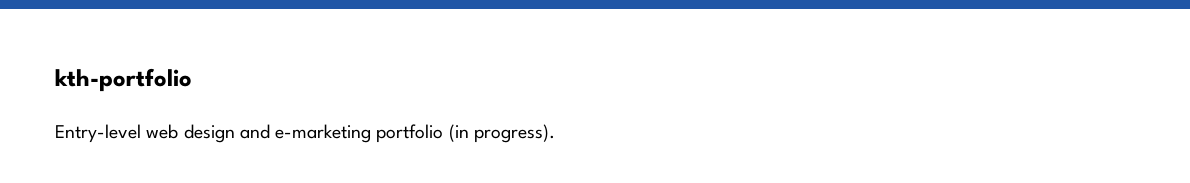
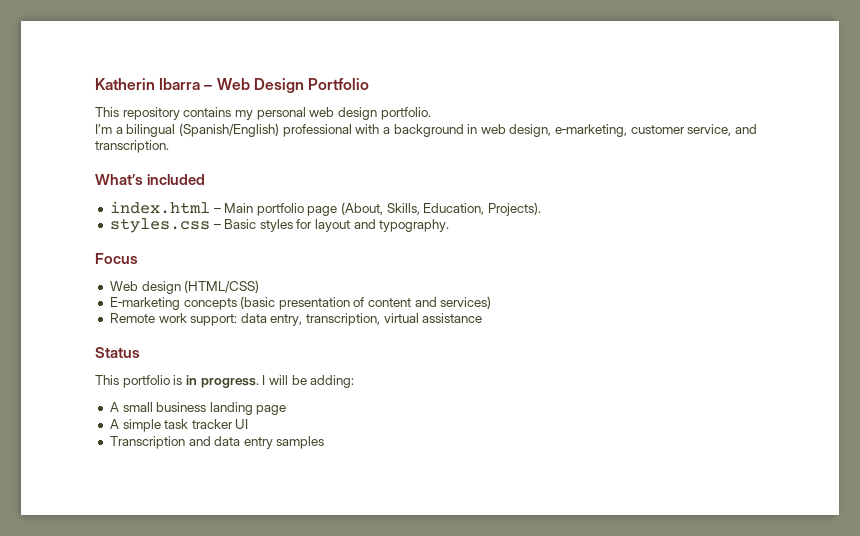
[55,68,192,92] [55,124,555,143] kth-portfolio // Entry-level web design and e-marketing portfolio (in progress). -> [95,78,369,93] [95,107,431,120] [95,123,758,137] [95,140,169,153] [95,174,206,185] [109,201,542,216] [109,218,450,233] [95,253,138,264] [109,280,260,294] [109,296,492,310] [109,313,483,326] [95,347,140,358] [95,375,355,388] [109,402,287,415] [109,419,249,432] [109,436,325,449] Katherin Ibarra – Web Design Portfolio // This repository contains my personal web design portfolio. // I’m a bilingual (Spanish/English) professional with a background in web design, e‑marketing, customer service, and transcription. // What’s included // index.html – Main portfolio page (About, Skills, Education, Projects). // styles.css – Basic styles for layout and typography. // Focus // Web design (HTML/CSS) // E‑marketing concepts (basic presentation of content and services) // Remote work support: data entry, transcription, virtual assistance // Status // This portfolio is in progress. I will be adding: // A small business landing page // A simple task tracker UI // Transcription and data entry samples

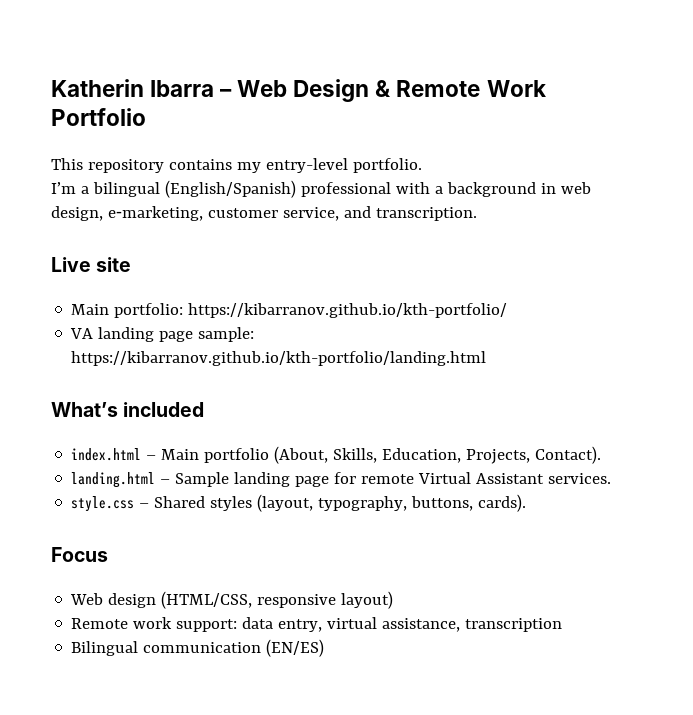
(304, 85) none -> [375,80,546,97] & Remote Work
[256,107,377,120] personal web design -> [265,158,348,173] entry-level
[178,123,279,137] (Spanish/English) -> [164,180,296,198] (English/Spanish)
(169, 146) none -> [51,257,132,272] [71,303,508,318] [70,327,255,342] [71,351,487,366] // Live site // Main portfolio: https://kibarranov.github.io/kth-portfolio/ // VA landing page sample: https://kibarranov.github.io/kth-portfolio/landing.html
[307,206,338,216] page -> (270, 455) none
[488,202,542,216] [109,218,450,233] [95,253,138,264] [109,280,260,294] [109,296,492,310] Projects). // styles.css – Basic styles for layout and typography. // Focus // Web design (HTML/CSS) // E‑marketing concepts (basic presentation of content and services) -> [466,446,602,464] [71,472,612,488] [71,494,527,512] [51,547,108,562] [70,591,394,609] Projects, Contact). // landing.html – Sample landing page for remote Virtual Assistant services. // style.css – Shared styles (layout, typography, buttons, cards). // Focus // Web design (HTML/CSS, responsive layout)
[306,313,483,326] [95,347,140,358] [95,375,355,388] [109,402,287,415] [109,419,249,432] [109,436,325,449] transcription, virtual assistance // Status // This portfolio is in progress. I will be adding: // A small business landing page // A simple task tracker UI // Transcription and data entry samples -> [327,617,563,632] [71,639,325,657] virtual assistance, transcription // Bilingual communication (EN/ES)

